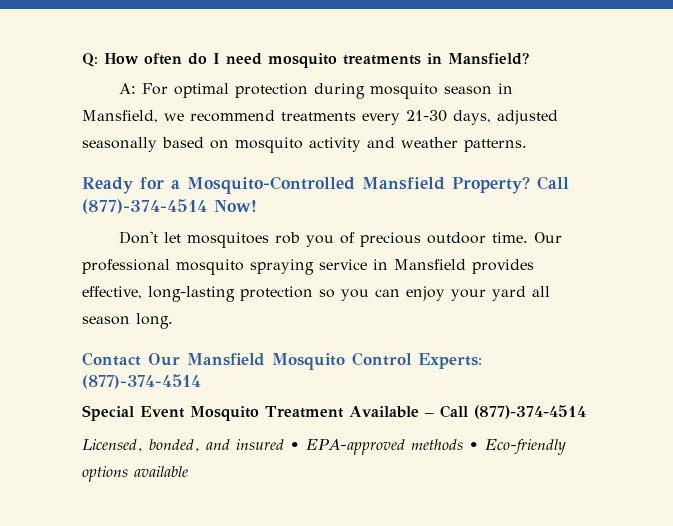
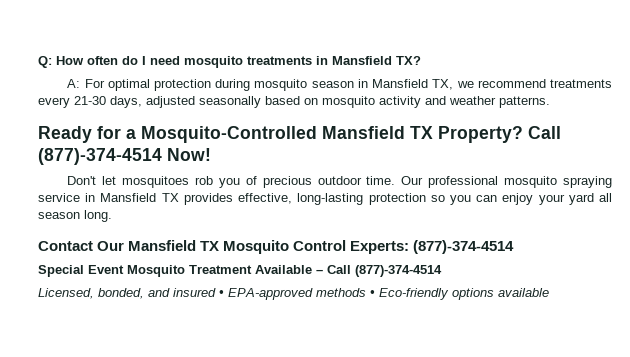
[448,52,529,65] Mansfield? -> [332,56,421,65] Mansfield TX?
[82,110,158,123] Mansfield, -> [372,79,454,90] Mansfield TX,
(445, 183) none -> [410,126,433,139] TX
(466, 264) none -> [161,193,179,202] TX
(265, 359) none -> [200,241,220,251] TX

